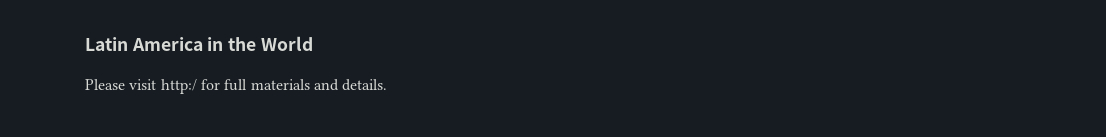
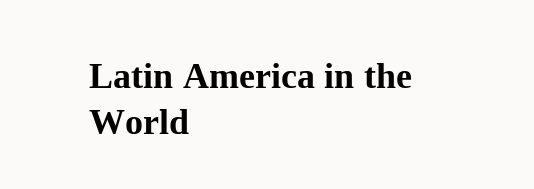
[85,79,388,94] // Please visit http:/ for full materials and details. -> (189, 121) none

